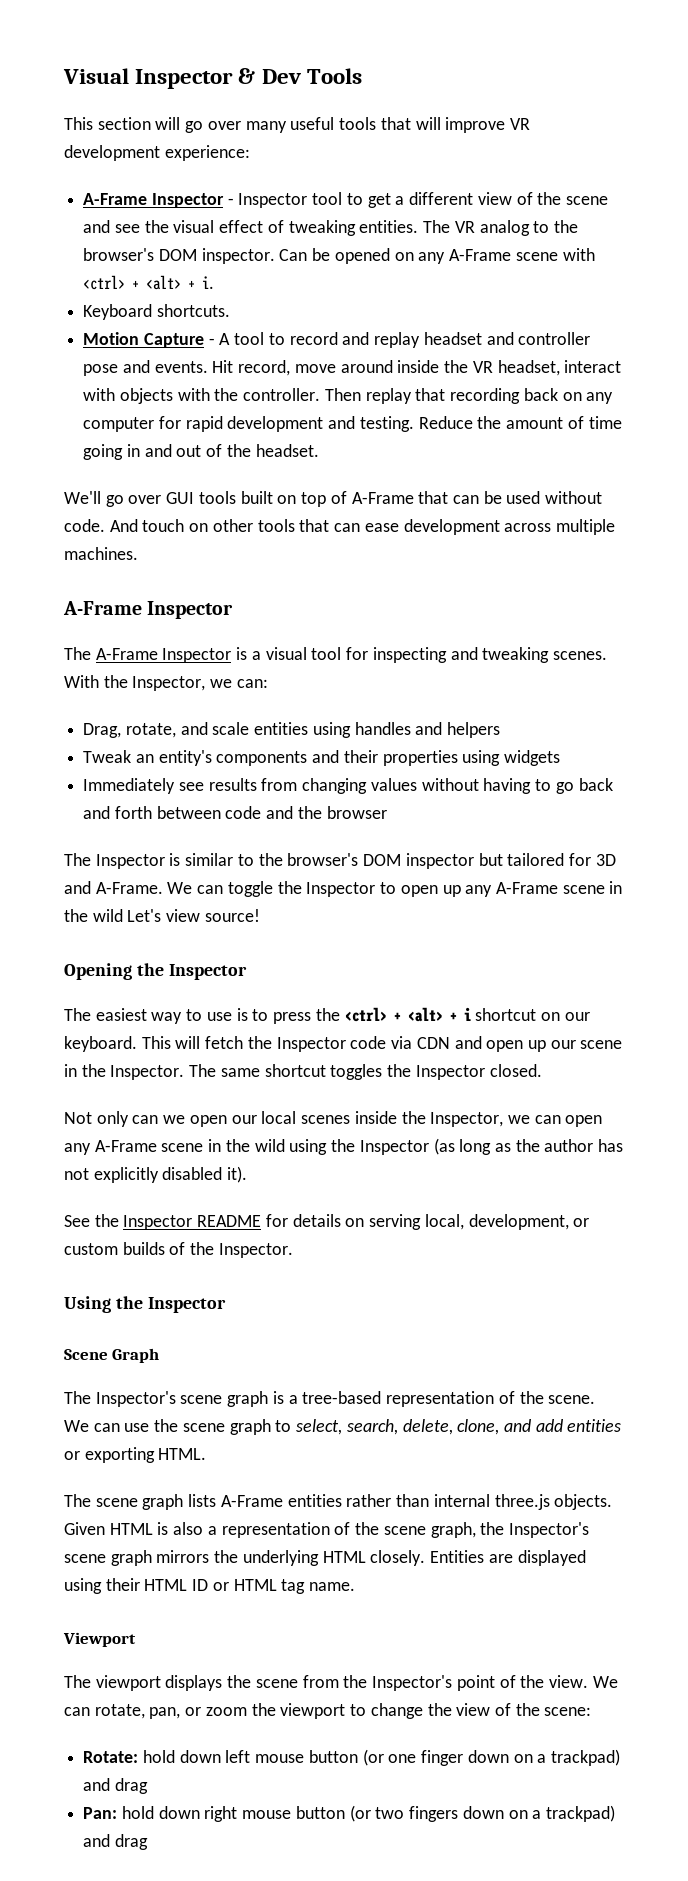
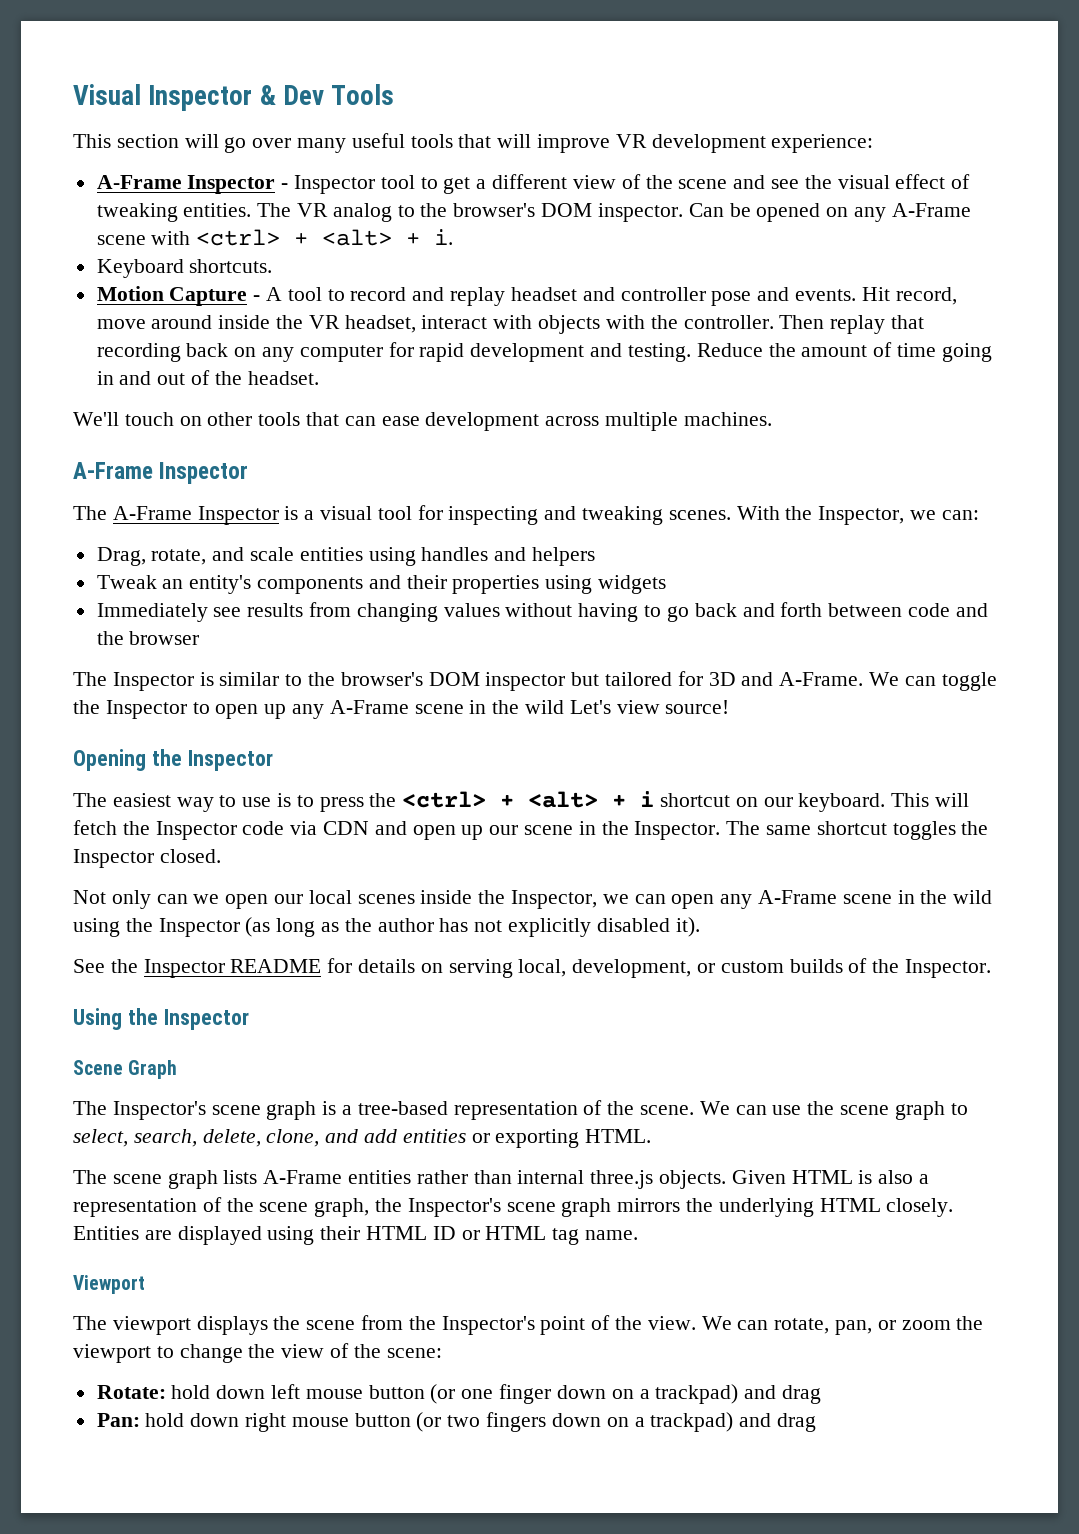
[105,491,603,507] [64,519,138,532] go over GUI tools built on top of A-Frame that can be used without code. And -> (119, 419) none

